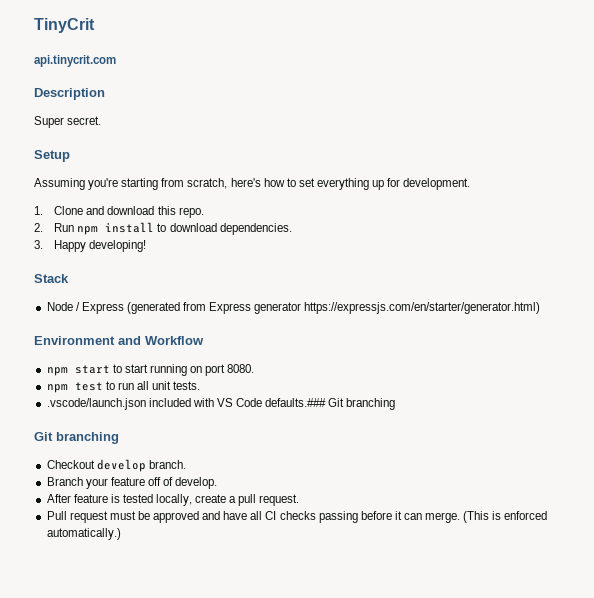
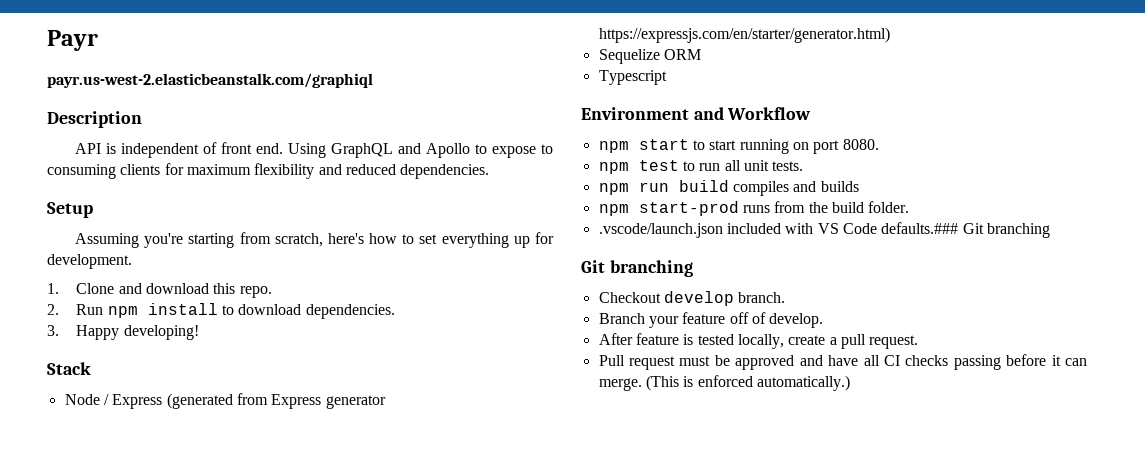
[34,18,95,33] [34,55,116,67] TinyCrit // api.tinycrit.com -> [47,30,98,51] [47,73,373,88] Payr // payr.us-west-2.elasticbeanstalk.com/graphiql
[34,116,102,128] Super secret. -> [74,142,553,158] [47,163,490,179] API is independent of front end. Using GraphQL and Apollo to expose to consuming clients for maximum flexibility and reduced dependencies.
(541, 308) none -> [598,49,701,64] [598,70,667,85] // Sequelize ORM // Typescript
(201, 385) none -> [598,180,859,196] [598,201,910,216] // npm run build compiles and builds // npm start-prod runs from the build folder.

